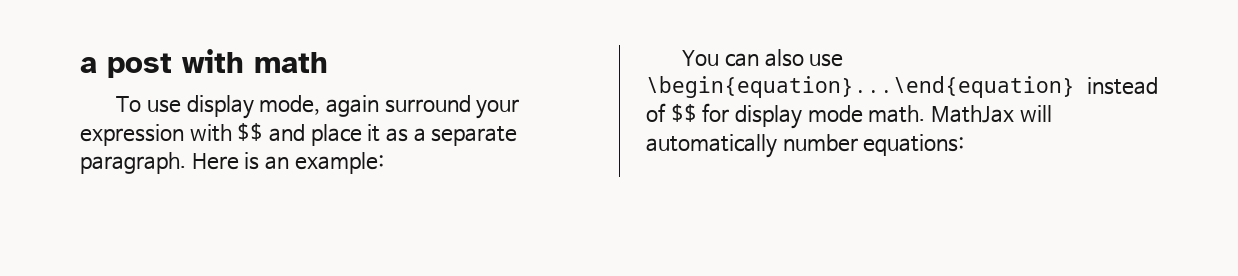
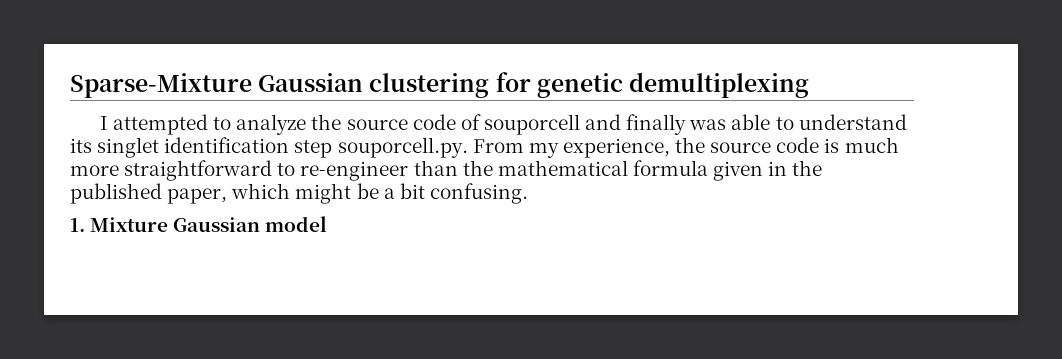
[80,49,328,78] [116,95,520,119] [80,123,518,146] [80,152,384,174] [682,49,844,67] [646,76,1158,98] [646,103,1052,129] [646,134,965,158] a post with math // To use display mode, again surround your expression with $$ and place it as a separate paragraph. Here is an example: // You can also use \begin{equation}...\end{equation} instead of $$ for display mode math. MathJax will automatically number equations: -> [70,72,810,98] [99,114,907,135] [70,137,899,158] [70,160,823,181] [70,183,528,204] [70,216,328,232] Sparse-Mixture Gaussian clustering for genetic demultiplexing // I attempted to analyze the source code of souporcell and finally was able to understand its singlet identification step souporcell.py. From my experience, the source code is much more straightforward to re-engineer than the mathematical formula given in the published paper, which might be a bit confusing. // 1. Mixture Gaussian model

